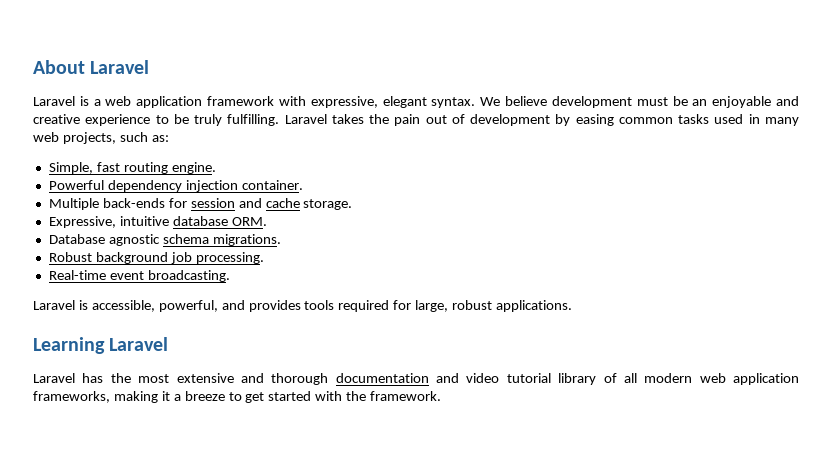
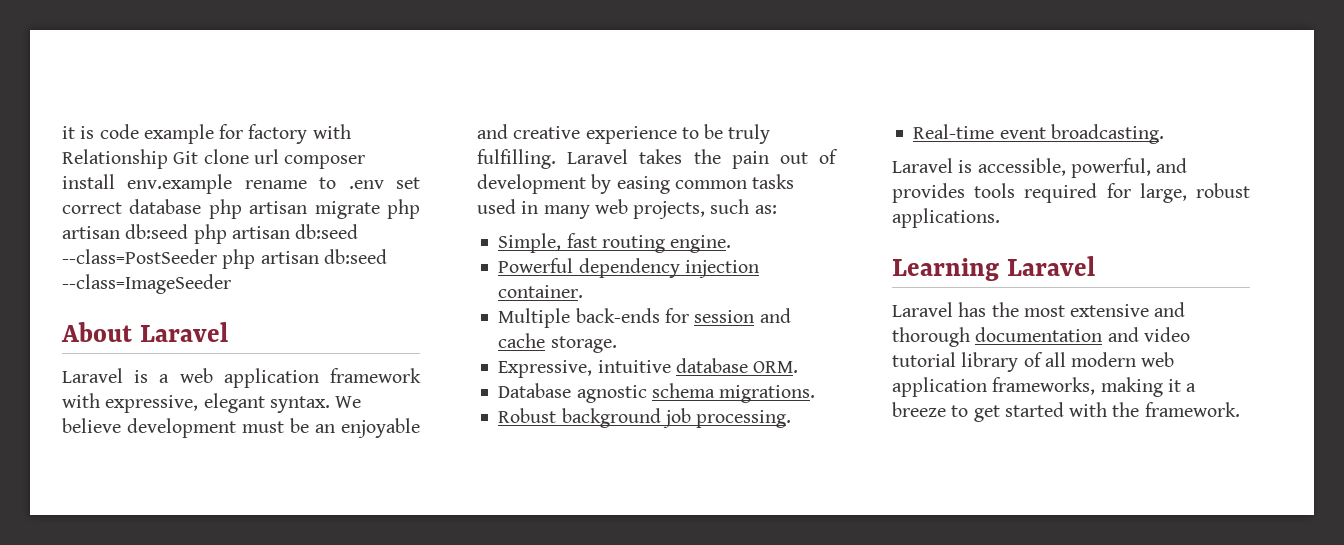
(33, 67) none -> [62,124,351,144] [62,149,366,169] [62,174,420,194] [62,199,420,219] [62,224,359,244] [62,249,387,269] [62,274,231,294] it is code example for factory with Relationship Git clone url composer install env.example rename to .env set correct database php artisan migrate php artisan db:seed php artisan db:seed --class=PostSeeder php artisan db:seed --class=ImageSeeder //

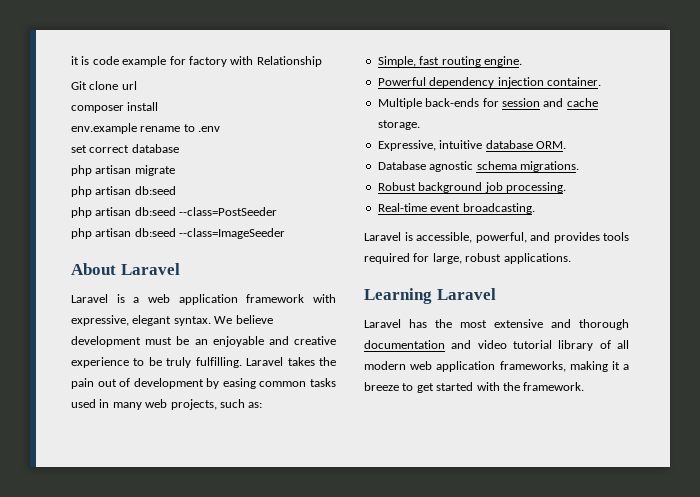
(168, 159) none -> (322, 61) //
(279, 156) none -> (137, 85) //
(115, 181) none -> (159, 106) //
(384, 184) none -> (221, 129) //
(202, 206) none -> (179, 148) //
[387,199,420,219] [62,224,189,239] php artisan db:seed -> [71,186,176,197] // php artisan db:seed //
(217, 256) none -> (278, 211) //

